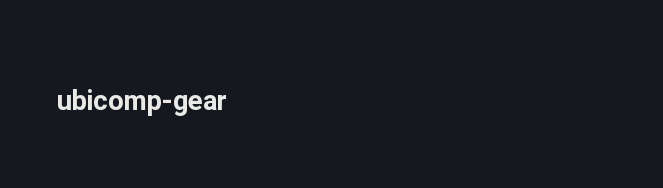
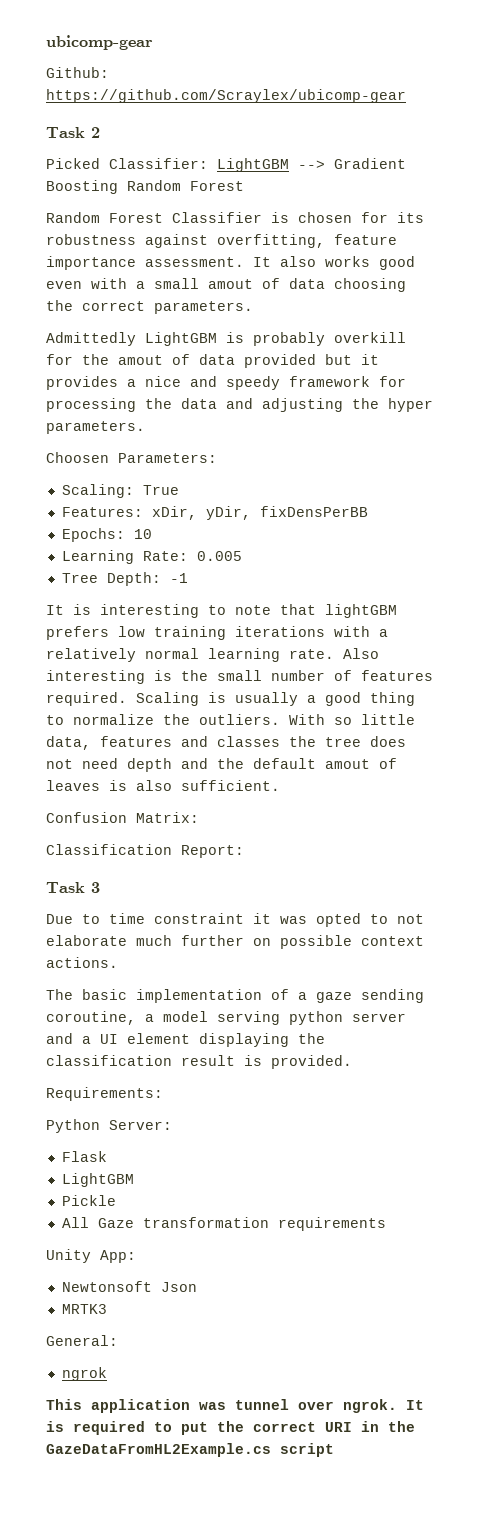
(227, 102) none -> [46,67,109,78] [46,89,406,103] [46,127,100,138] [46,158,406,172] [46,180,244,194] [46,212,424,223] [46,234,397,248] [46,256,415,270] [46,278,406,292] [46,300,253,314] [46,332,406,346] [46,354,379,368] [46,376,406,390] [46,398,433,412] [46,421,145,434] [46,452,217,463] [61,484,179,498] [61,506,368,520] [61,528,152,542] [61,550,242,564] [61,572,188,586] [46,604,397,618] [46,626,388,640] [46,648,379,662] [46,670,433,684] [46,692,415,706] [46,714,415,725] [46,736,406,750] [46,758,397,772] [46,780,280,791] [46,812,199,823] [46,844,244,858] [46,882,100,893] [46,913,424,927] [46,935,424,949] [46,957,118,968] [46,989,424,1003] [46,1011,406,1025] [46,1033,325,1047] [46,1055,352,1069] [46,1087,163,1101] [46,1119,172,1133] [61,1151,107,1162] [61,1173,134,1187] [61,1195,116,1206] [61,1217,386,1231] [46,1249,136,1263] [61,1281,197,1292] [61,1304,107,1314] [46,1335,118,1346] [61,1367,107,1381] [46,1399,424,1413] [46,1421,415,1435] [46,1443,334,1457] // Github: https://github.com/Scraylex/ubicomp-gear // Task 2 // Picked Classifier: LightGBM --> Gradient Boosting Random Forest // Random Forest Classifier is chosen for its robustness against overfitting, feature importance assessment. It also works good even with a small amout of data choosing the correct parameters. // Admittedly LightGBM is probably overkill for the amout of data provided but it provides a nice and speedy framework for processing the data and adjusting the hyper parameters. // Choosen Parameters: // Scaling: True // Features: xDir, yDir, fixDensPerBB // Epochs: 10 // Learning Rate: 0.005 // Tree Depth: -1 // It is interesting to note that lightGBM prefers low training iterations with a relatively normal learning rate. Also interesting is the small number of features required. Scaling is usually a good thing to normalize the outliers. With so little data, features and classes the tree does not need depth and the default amout of leaves is also sufficient. // Confusion Matrix: // Classification Report: // Task 3 // Due to time constraint it was opted to not elaborate much further on possible context actions. // The basic implementation of a gaze sending coroutine, a model serving python server and a UI element displaying the classification result is provided. // Requirements: // Python Server: // Flask // LightGBM // Pickle // All Gaze transformation requirements // Unity App: // Newtonsoft Json // MRTK3 // General: // ngrok // This application was tunnel over ngrok. It is required to put the correct URI in the GazeDataFromHL2Example.cs script

